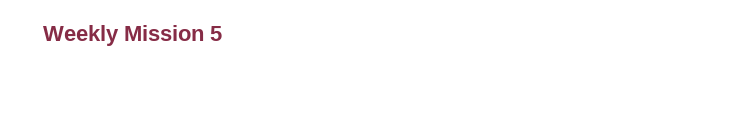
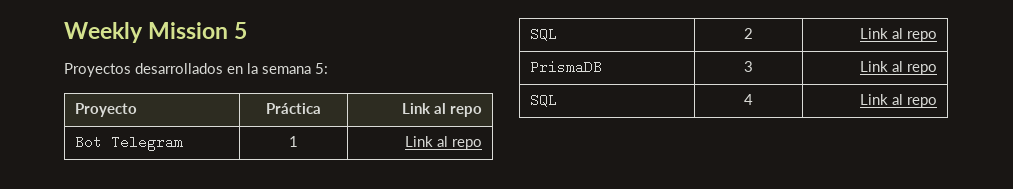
(222, 33) none -> [64,63,328,77] [74,103,137,117] [266,103,321,114] [402,103,483,117] [74,135,183,151] [289,136,298,147] [405,136,483,150] [529,27,557,41] [744,28,753,39] [860,28,938,42] [529,60,602,74] [744,61,753,72] [860,61,938,75] [529,93,557,107] [744,94,753,105] [860,94,938,108] // Proyectos desarrollados en la semana 5: // Proyecto | Práctica | Link al repo // Bot Telegram | 1 | Link al repo // SQL | 2 | Link al repo // PrismaDB | 3 | Link al repo // SQL | 4 | Link al repo

